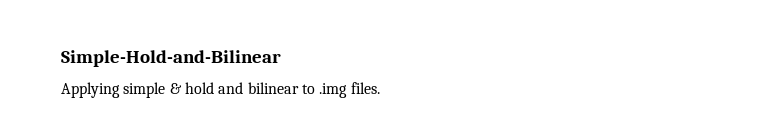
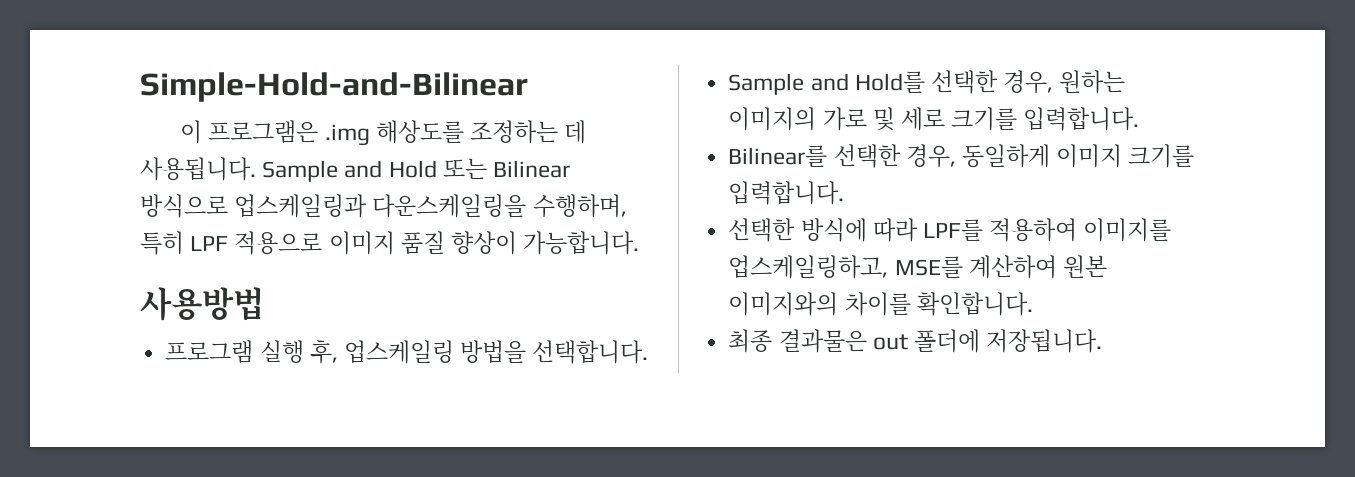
[61,82,380,98] Applying simple & hold and bilinear to .img files. -> [180,120,587,146] [140,157,571,182] [140,194,627,218] [140,231,640,255] [140,287,264,321] [165,340,649,364] [728,70,1126,95] [728,107,1140,131] [728,144,1195,168] [728,181,845,205] [728,218,1172,242] [728,255,1107,279] [728,292,1033,316] [728,329,1103,353] 이 프로그램은 .img 해상도를 조정하는 데 사용됩니다. Sample and Hold 또는 Bilinear 방식으로 업스케일링과 다운스케일링을 수행하며, 특히 LPF 적용으로 이미지 품질 향상이 가능합니다. // 사용방법 // 프로그램 실행 후, 업스케일링 방법을 선택합니다. // Sample and Hold를 선택한 경우, 원하는 이미지의 가로 및 세로 크기를 입력합니다. // Bilinear를 선택한 경우, 동일하게 이미지 크기를 입력합니다. // 선택한 방식에 따라 LPF를 적용하여 이미지를 업스케일링하고, MSE를 계산하여 원본 이미지와의 차이를 확인합니다. // 최종 결과물은 out 폴더에 저장됩니다.

